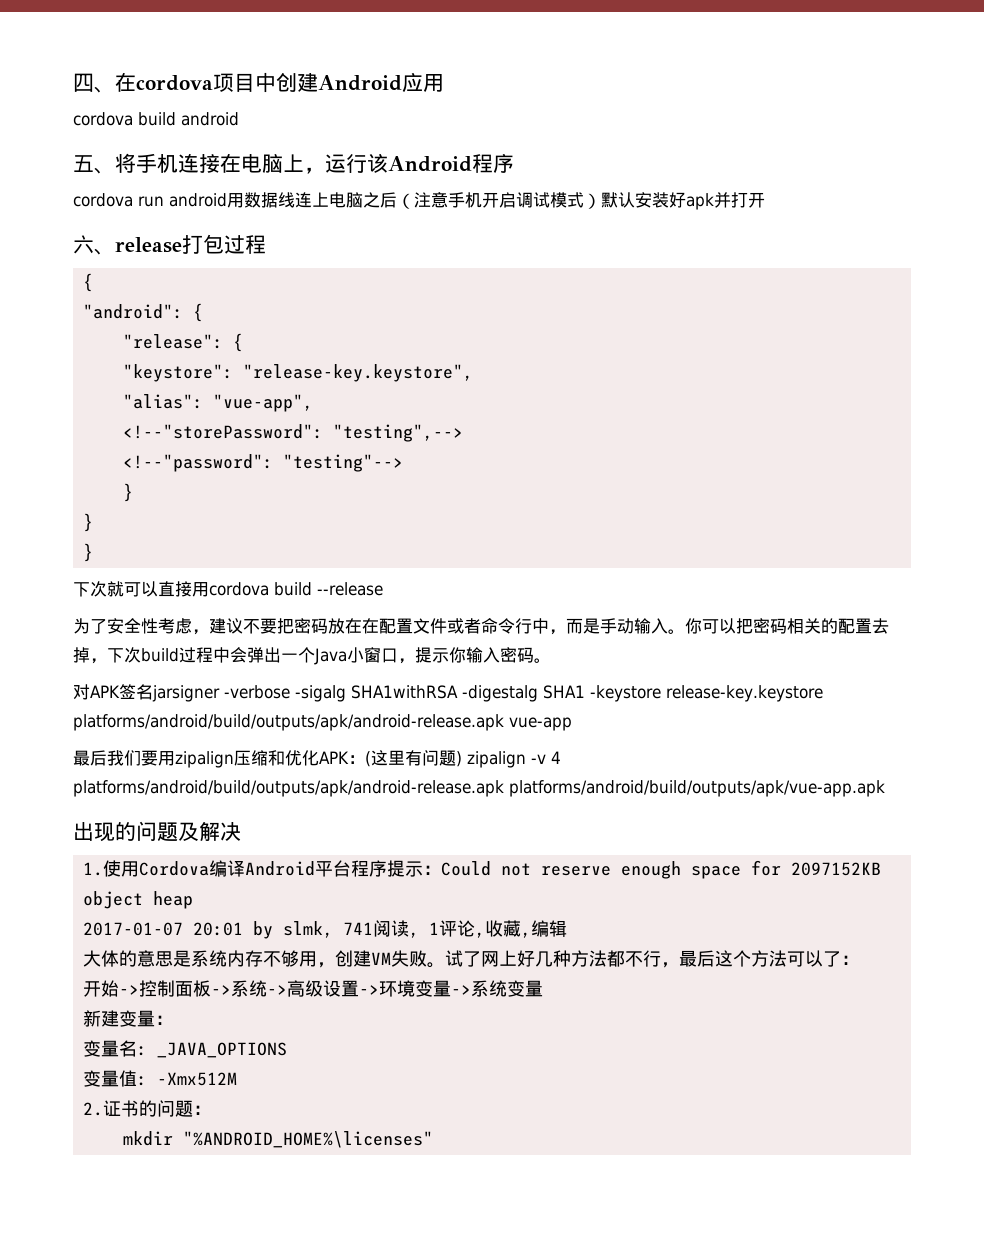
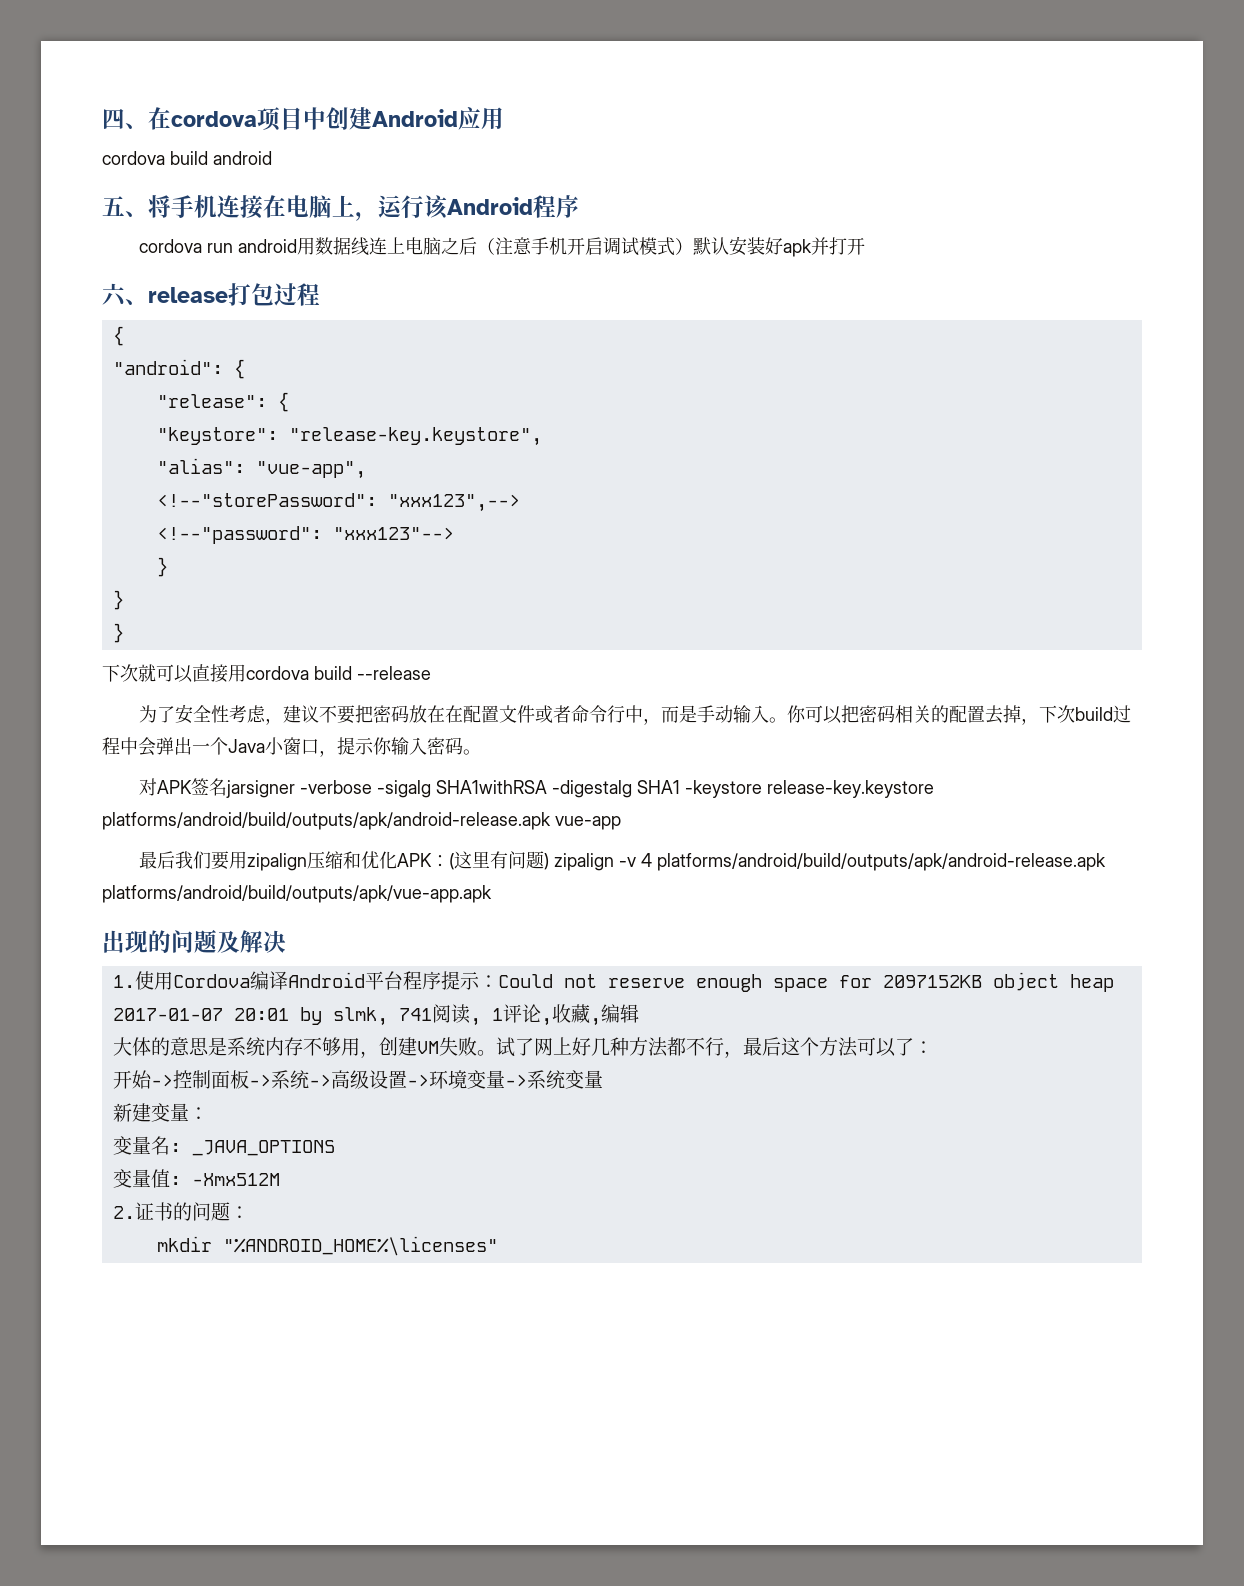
[333,424,464,442] "testing",--> -> [387,494,520,512] "xxx123",-->
[283,454,404,472] "testing"--> -> [332,527,454,540] "xxx123"-->

